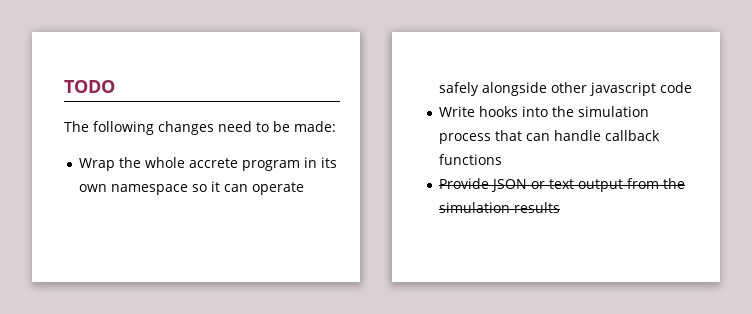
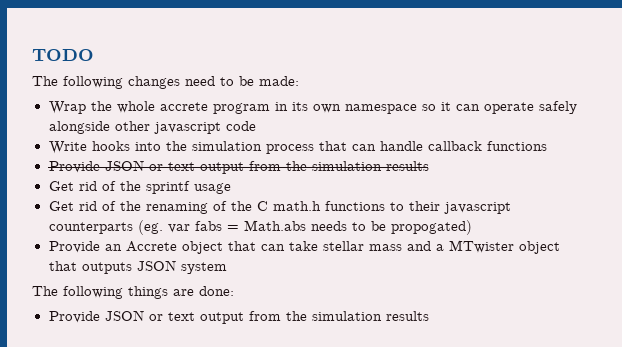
(561, 207) none -> [48,181,231,194] [48,201,511,214] [48,220,472,235] [48,240,560,254] [48,260,227,274] [32,286,234,299] [48,310,429,324] // Get rid of the sprintf usage // Get rid of the renaming of the C math.h functions to their javascript counterparts (eg. var fabs = Math.abs needs to be propogated) // Provide an Accrete object that can take stellar mass and a MTwister object that outputs JSON system // The following things are done: // Provide JSON or text output from the simulation results

